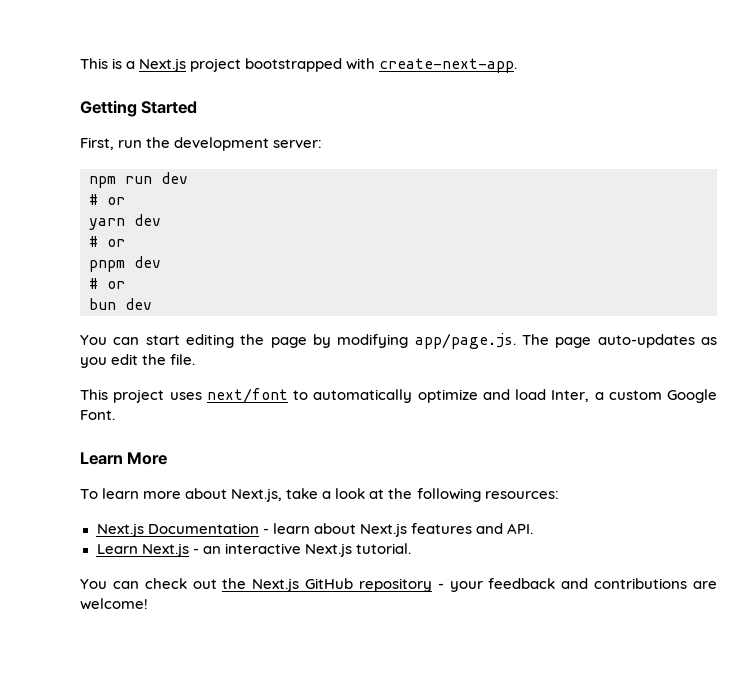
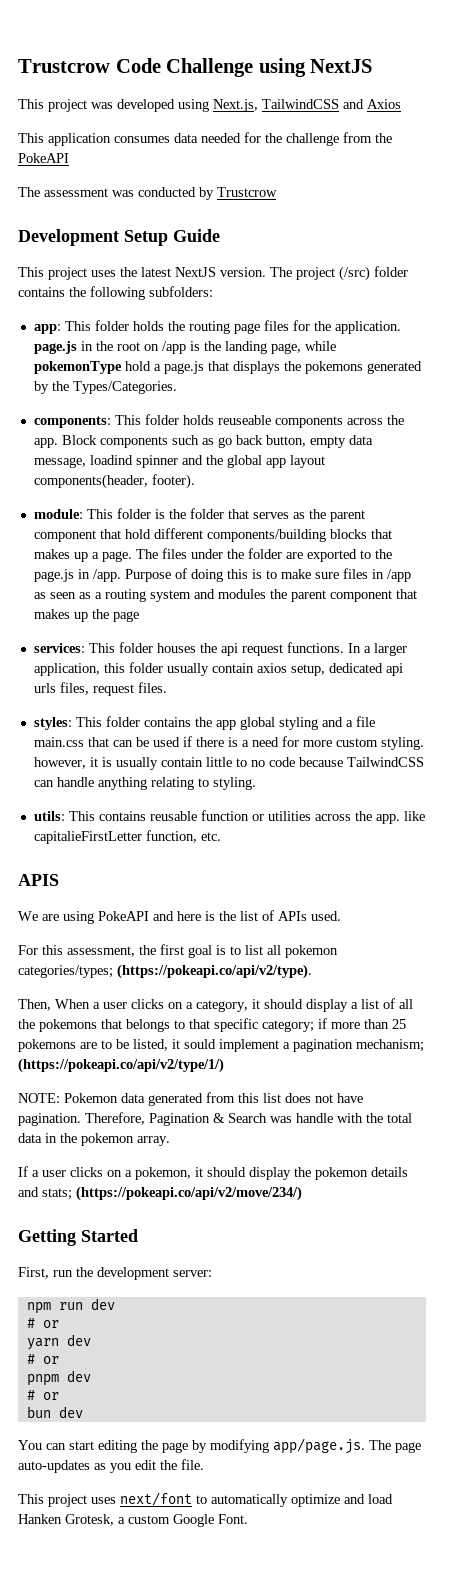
[80,58,518,73] This is a Next.js project bootstrapped with create-next-app. -> [18,58,373,77] [18,99,401,112] [18,132,392,146] [18,153,69,163] [18,187,277,200] [18,229,220,246] [18,266,408,281] [18,286,213,300] [33,320,401,334] [33,341,336,354] [33,361,422,374] [33,381,177,394] [33,414,404,428] [33,435,373,448] [33,455,325,468] [33,474,195,489] [33,508,365,522] [33,528,392,542] [33,548,392,562] [33,568,411,582] [33,589,417,602] [33,609,139,622] [33,642,407,656] [33,662,403,676] [33,682,167,696] [33,716,375,730] [33,736,424,750] [33,757,424,770] [33,777,256,790] [33,810,425,824] [33,830,221,844] [18,874,59,886] [18,910,341,924] [18,944,338,958] [18,964,312,979] [18,998,413,1012] [18,1018,406,1032] [18,1039,424,1052] [18,1058,224,1073] [18,1092,363,1106] [18,1112,412,1126] [18,1133,170,1146] [18,1166,408,1180] [18,1186,302,1201] Trustcrow Code Challenge using NextJS // This project was developed using Next.js, TailwindCSS and Axios // This application consumes data needed for the challenge from the PokeAPI // The assessment was conducted by Trustcrow // Development Setup Guide // This project uses the latest NextJS version. The project (/src) folder contains the following subfolders: // app: This folder holds the routing page files for the application. page.js in the root on /app is the landing page, while pokemonType hold a page.js that displays the pokemons generated by the Types/Categories. // components: This folder holds reuseable components across the app. Block components such as go back button, empty data message, loadind spinner and the global app layout components(header, footer). // module: This folder is the folder that serves as the parent component that hold different components/building blocks that makes up a page. The files under the folder are exported to the page.js in /app. Purpose of doing this is to make sure files in /app as seen as a routing system and modules the parent component that makes up the page // services: This folder houses the api request functions. In a larger application, this folder usually contain axios setup, dedicated api urls files, request files. // styles: This folder contains the app global styling and a file main.css that can be used if there is a need for more custom styling. however, it is usually contain little to no code because TailwindCSS can handle anything relating to styling. // utils: This contains reusable function or utilities across the app. like capitalieFirstLetter function, etc. // APIS // We are using PokeAPI and here is the list of APIs used. // For this assessment, the first goal is to list all pokemon categories/types; (https://pokeapi.co/api/v2/type). // Then, When a user clicks on a category, it should display a list of all the pokemons that belongs to that specific category; if more than 25 pokemons are to be listed, it sould implement a pagination mechanism; (https://pokeapi.co/api/v2/type/1/) // NOTE: Pokemon data generated from this list does not have pagination. Therefore, Pagination & Search was handle with the total data in the pokemon array. // If a user clicks on a pokemon, it should display the pokemon details and stats; (https://pokeapi.co/api/v2/move/234/)
[551,390,590,402] Inter, -> [18,1514,114,1526] Hanken Grotesk,
[80,452,168,465] [80,488,559,502] [96,523,533,537] [96,543,411,557] [80,578,718,592] [80,598,148,610] // Learn More // To learn more about Next.js, take a look at the following resources: // Next.js Documentation - learn about Next.js features and API. // Learn Next.js - an interactive Next.js tutorial. // You can check out the Next.js GitHub repository - your feedback and contributions are welcome! -> (248, 1519) none

